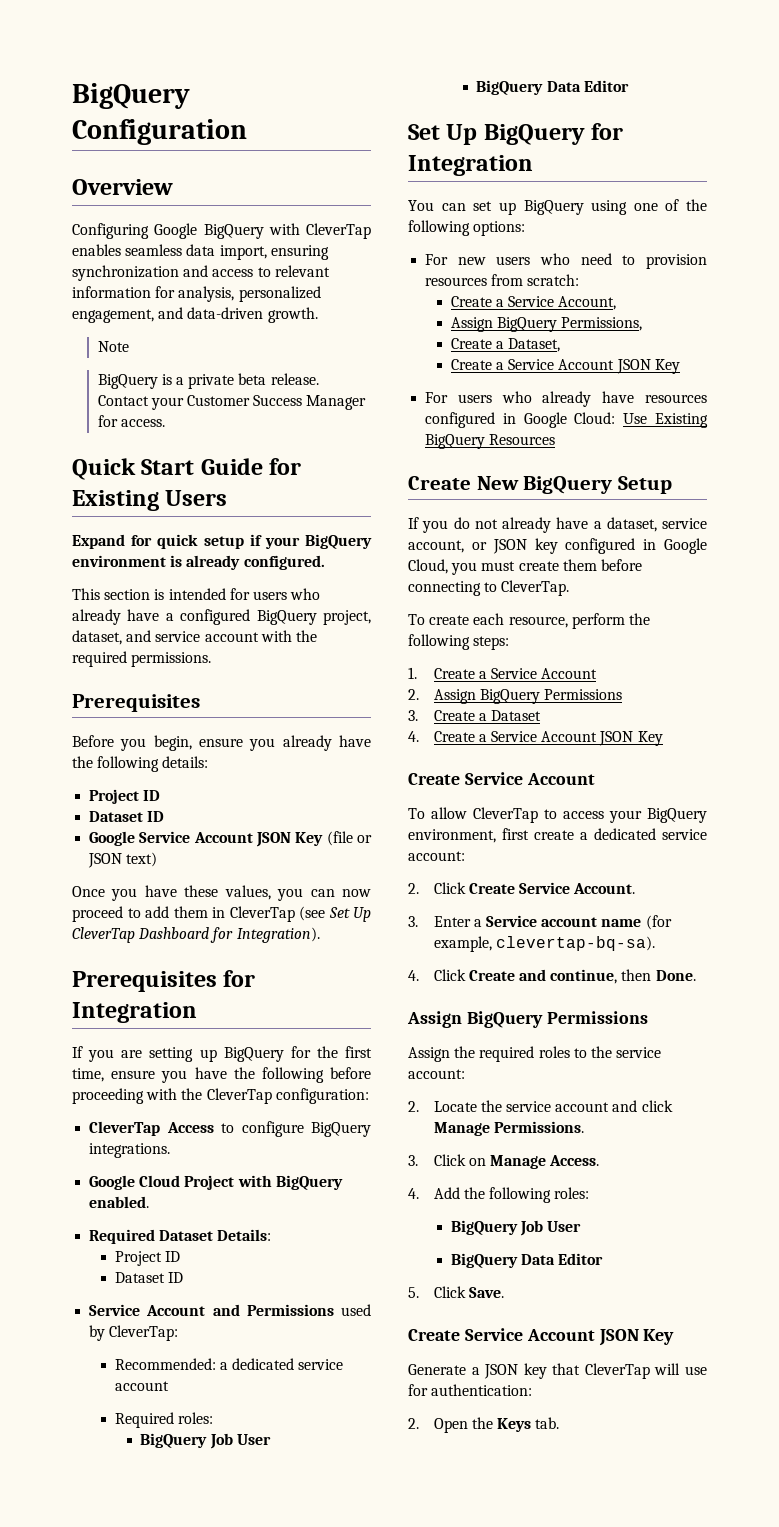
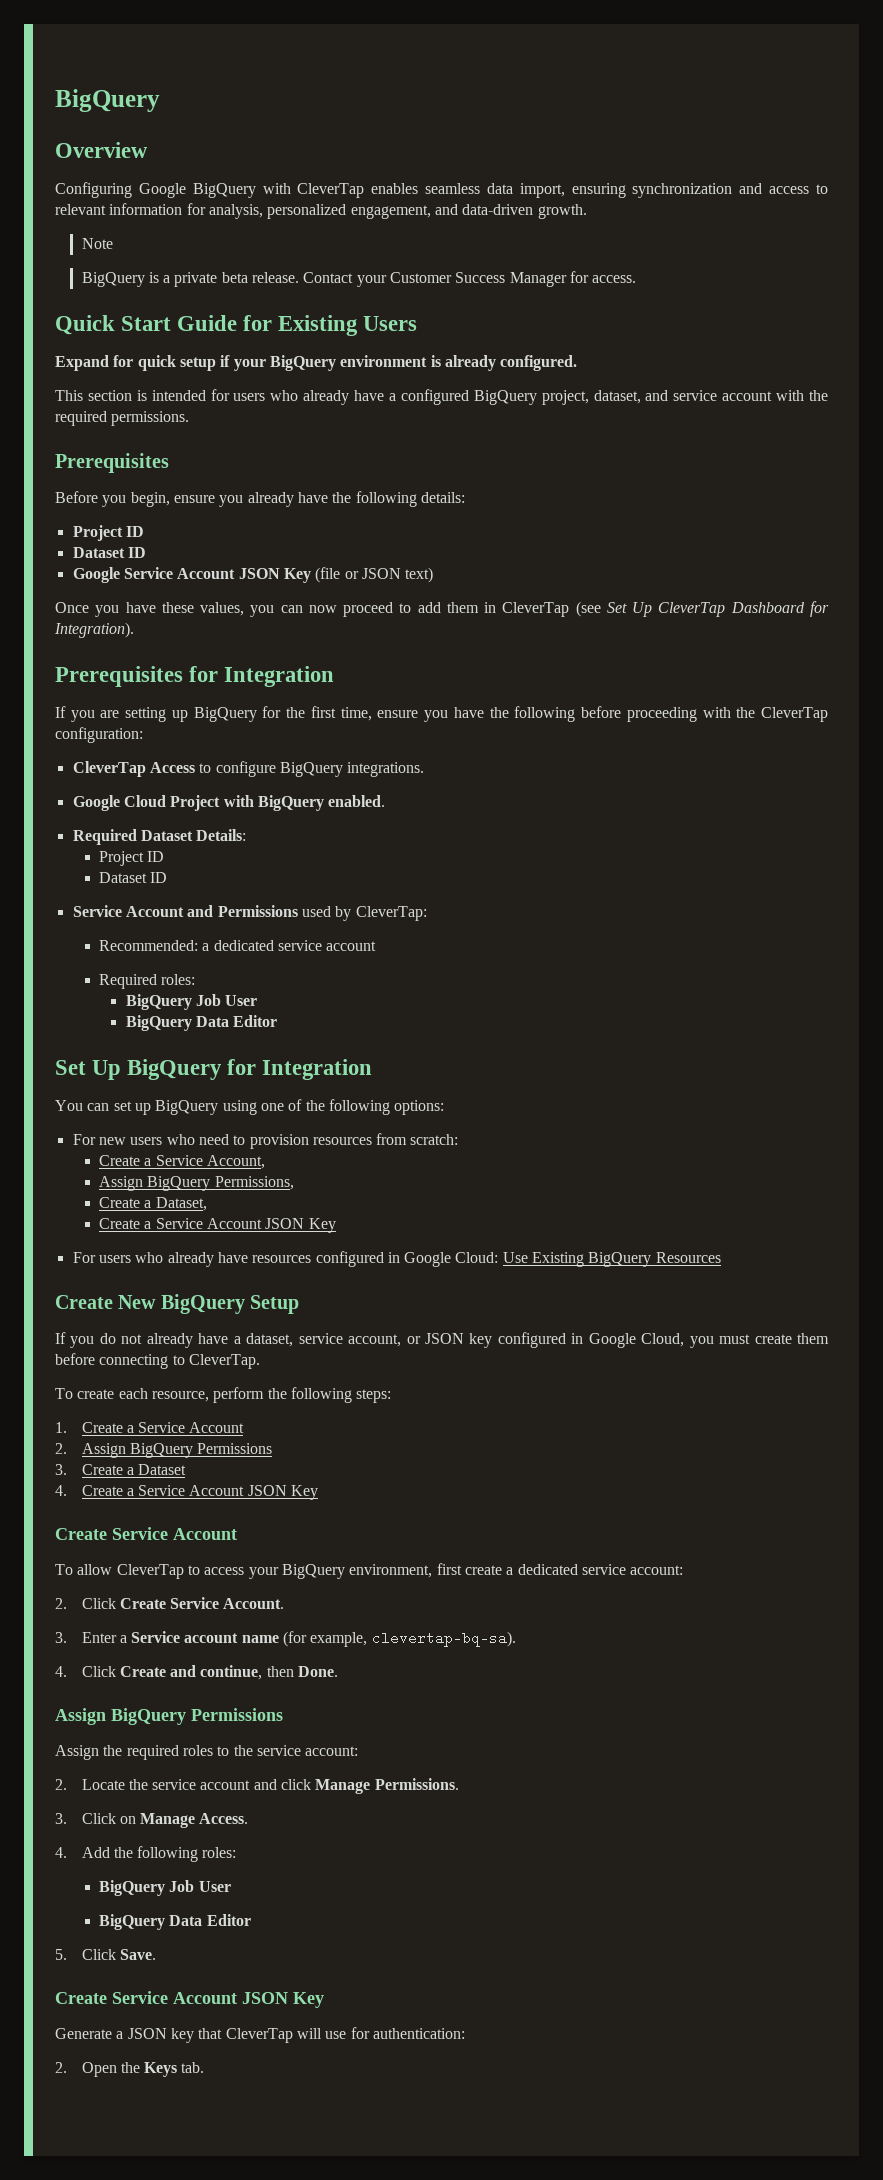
[72,83,190,109] [72,119,247,145] BigQuery Configuration -> [55,89,160,112] BigQuery

